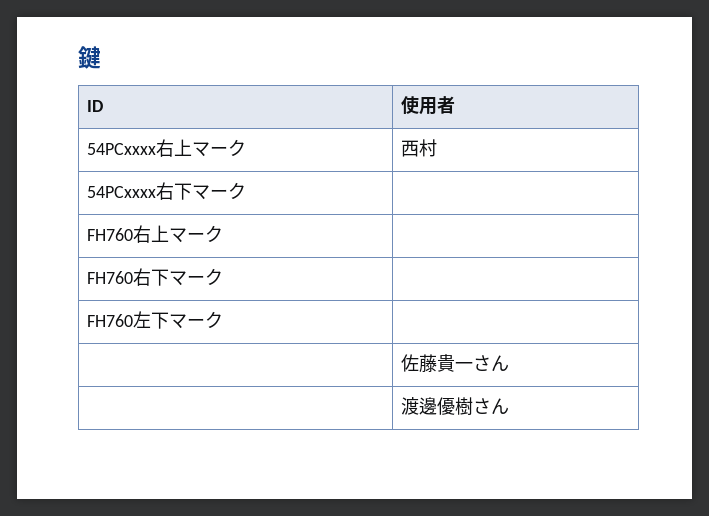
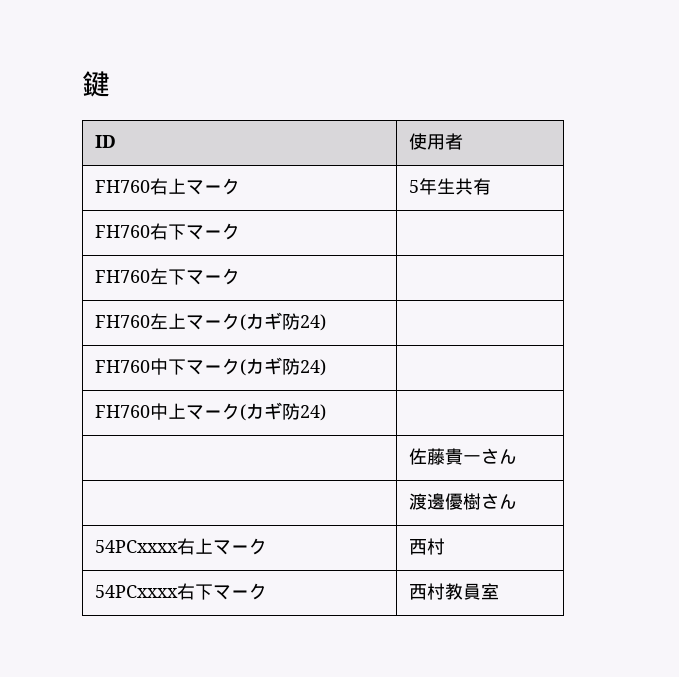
(455, 105) none -> [95,178,241,195] [409,178,492,195] [95,223,241,240] [95,268,241,285] [95,312,327,331] [95,357,327,376] [95,402,327,421] [409,448,518,465] [409,493,518,510] // FH760右上マーク | 5年生共有 // FH760右下マーク | // FH760左下マーク | // FH760左上マーク(カギ防24) | // FH760中下マーク(カギ防24) | // FH760中上マーク(カギ防24) | // | 佐藤貴一さん // | 渡邊優樹さん
[86,225,223,243] [86,268,223,286] [86,311,223,329] [400,354,509,373] [400,397,509,415] // FH760右上マーク | // FH760右下マーク | // FH760左下マーク | // | 佐藤貴一さん // | 渡邊優樹さん -> [409,583,500,600] 西村教員室

